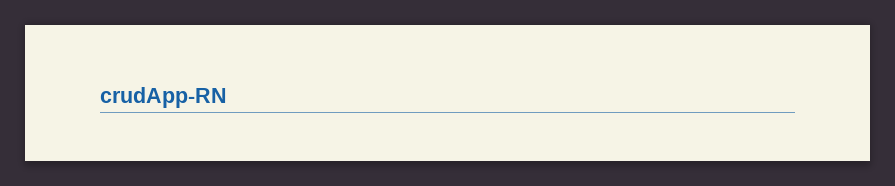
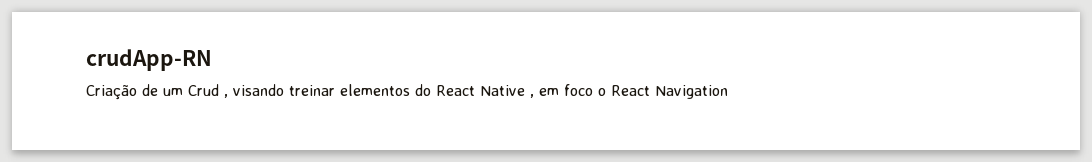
(227, 97) none -> [86,84,728,100] // Criação de um Crud , visando treinar elementos do React Native , em foco o React Navigation

